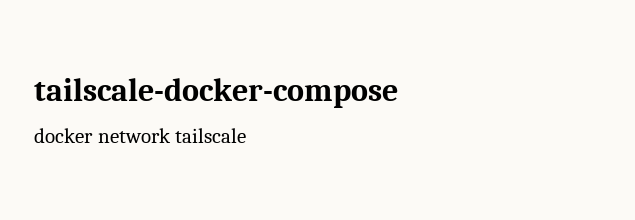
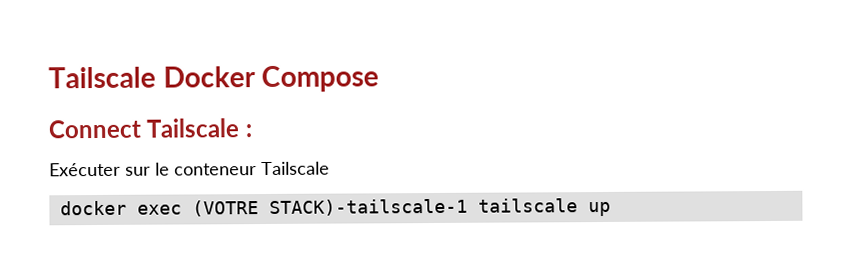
[34,78,398,108] [34,128,247,143] tailscale-docker-compose // docker network tailscale -> [48,65,380,93] [48,118,252,139] [49,161,330,177] [59,198,611,217] Tailscale Docker Compose // Connect Tailscale : // Exécuter sur le conteneur Tailscale // docker exec (VOTRE STACK)-tailscale-1 tailscale up

